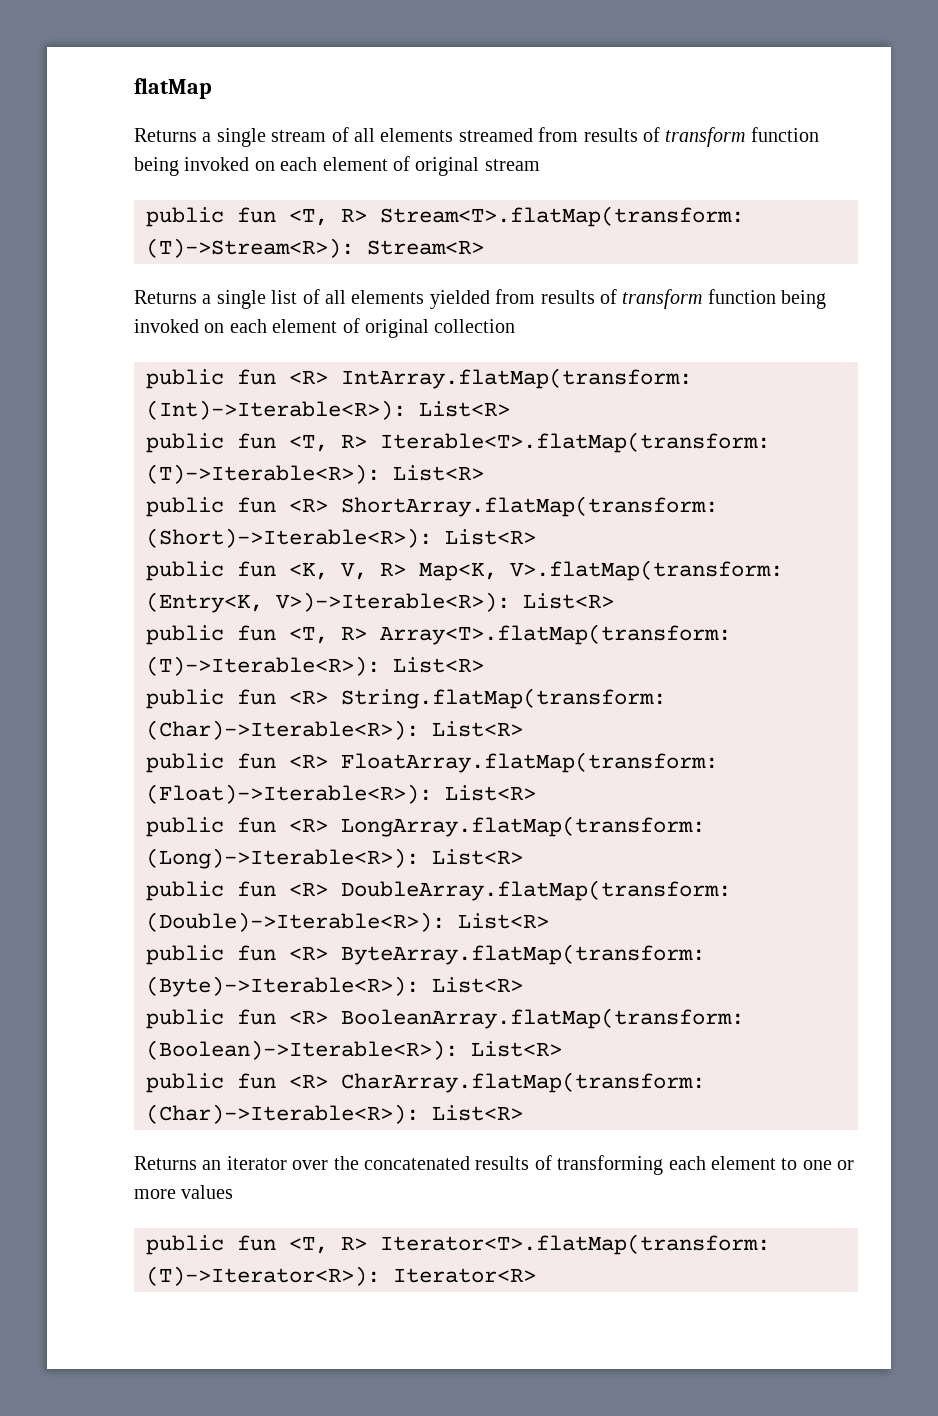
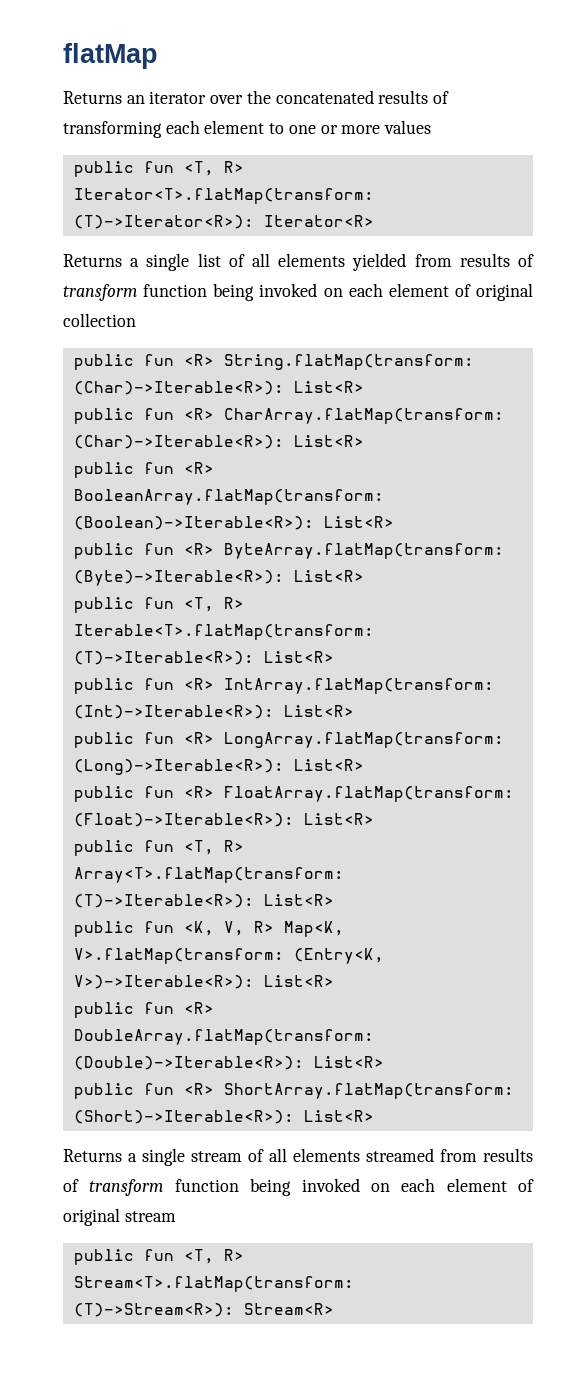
(212, 88) none -> [63,90,450,104] [63,120,432,138] [73,161,244,177] [73,188,374,204] [73,215,374,229] [63,253,534,271] [63,283,533,301] [63,313,136,327] [73,354,474,370] [73,381,364,395] [73,408,504,424] [73,435,364,449] [73,462,214,478] [73,489,384,505] [73,516,394,530] [73,543,504,559] [73,570,364,586] [73,597,244,613] [73,624,374,640] [73,651,334,665] [73,678,494,694] [73,705,354,719] [73,732,504,748] [73,759,364,775] [73,786,514,802] [73,813,374,827] [73,840,244,856] [73,867,344,883] [73,894,334,908] [73,921,344,937] [73,948,384,964] [73,975,334,989] [73,1002,214,1018] [73,1029,374,1045] [73,1056,384,1070] [73,1083,514,1099] [73,1110,374,1124] // Returns an iterator over the concatenated results of transforming each element to one or more values // public fun <T, R> Iterator<T>.flatMap(transform: (T)->Iterator<R>): Iterator<R> // Returns a single list of all elements yielded from results of transform function being invoked on each element of original collection // public fun <R> String.flatMap(transform: (Char)->Iterable<R>): List<R> // public fun <R> CharArray.flatMap(transform: (Char)->Iterable<R>): List<R> // public fun <R> BooleanArray.flatMap(transform: (Boolean)->Iterable<R>): List<R> // public fun <R> ByteArray.flatMap(transform: (Byte)->Iterable<R>): List<R> // public fun <T, R> Iterable<T>.flatMap(transform: (T)->Iterable<R>): List<R> // public fun <R> IntArray.flatMap(transform: (Int)->Iterable<R>): List<R> // public fun <R> LongArray.flatMap(transform: (Long)->Iterable<R>): List<R> // public fun <R> FloatArray.flatMap(transform: (Float)->Iterable<R>): List<R> // public fun <T, R> Array<T>.flatMap(transform: (T)->Iterable<R>): List<R> // public fun <K, V, R> Map<K, V>.flatMap(transform: (Entry<K, V>)->Iterable<R>): List<R> // public fun <R> DoubleArray.flatMap(transform: (Double)->Iterable<R>): List<R> // public fun <R> ShortArray.flatMap(transform: (Short)->Iterable<R>): List<R>
[134,289,827,309] [134,318,516,338] [146,368,692,389] [146,400,510,420] [146,432,770,453] [146,464,484,484] [146,496,718,517] [146,528,536,548] [146,560,783,581] [146,592,614,613] [146,624,731,645] [146,656,484,676] [146,688,666,709] [146,720,523,740] [146,752,718,773] [146,784,536,804] [146,816,705,837] [146,848,523,869] [146,880,731,901] [146,912,549,932] [146,944,705,965] [146,976,523,997] [146,1008,744,1029] [146,1040,562,1060] [146,1072,705,1093] [146,1104,523,1124] [134,1155,855,1175] [134,1185,234,1199] [146,1234,770,1255] [146,1266,536,1286] // Returns a single list of all elements yielded from results of transform function being invoked on each element of original collection // public fun <R> IntArray.flatMap(transform: (Int)->Iterable<R>): List<R> // public fun <T, R> Iterable<T>.flatMap(transform: (T)->Iterable<R>): List<R> // public fun <R> ShortArray.flatMap(transform: (Short)->Iterable<R>): List<R> // public fun <K, V, R> Map<K, V>.flatMap(transform: (Entry<K, V>)->Iterable<R>): List<R> // public fun <T, R> Array<T>.flatMap(transform: (T)->Iterable<R>): List<R> // public fun <R> String.flatMap(transform: (Char)->Iterable<R>): List<R> // public fun <R> FloatArray.flatMap(transform: (Float)->Iterable<R>): List<R> // public fun <R> LongArray.flatMap(transform: (Long)->Iterable<R>): List<R> // public fun <R> DoubleArray.flatMap(transform: (Double)->Iterable<R>): List<R> // public fun <R> ByteArray.flatMap(transform: (Byte)->Iterable<R>): List<R> // public fun <R> BooleanArray.flatMap(transform: (Boolean)->Iterable<R>): List<R> // public fun <R> CharArray.flatMap(transform: (Char)->Iterable<R>): List<R> // Returns an iterator over the concatenated results of transforming each element to one or more values // public fun <T, R> Iterator<T>.flatMap(transform: (T)->Iterator<R>): Iterator<R> -> (334, 1309) none

